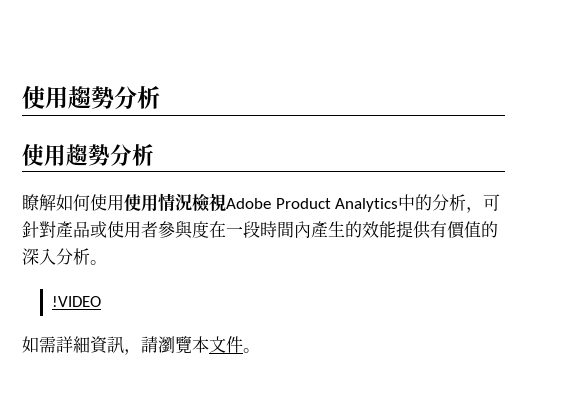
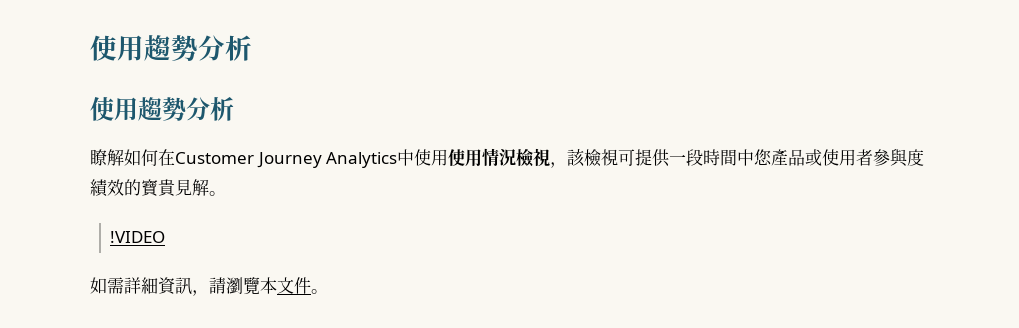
[90,193,501,213] [22,221,56,238] 使用使用情況檢視Adobe Product Analytics中的分析，可針對 -> [158,148,773,168] 在Customer Journey Analytics中使用使用情況檢視，該檢視可提供一段時間中您
[209,221,498,239] [22,248,90,265] 在一段時間內產生的效能提供有價值的深入分析 -> [90,179,209,197] 績效的寶貴見解

